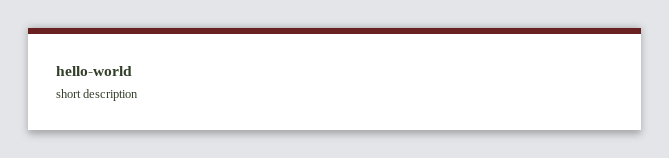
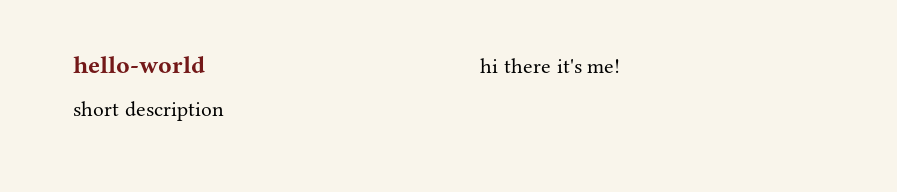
(139, 95) none -> [480,58,621,73] // hi there it's me!

